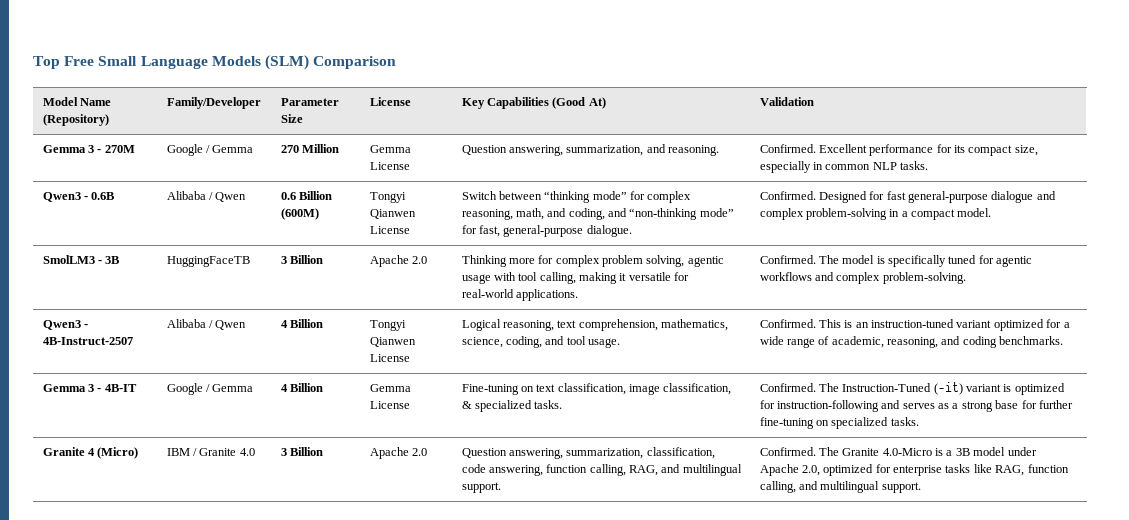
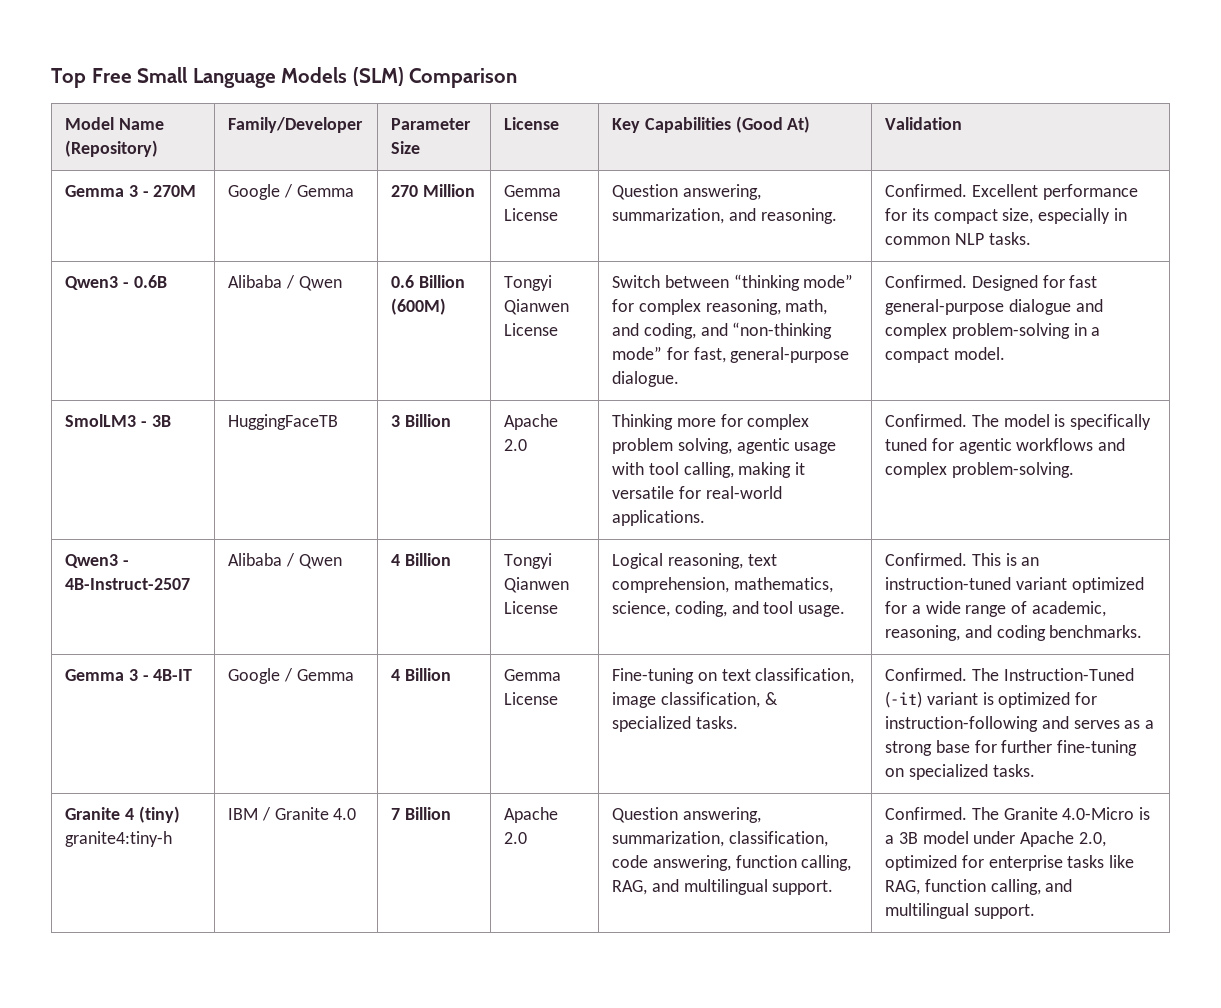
[97,447,139,459] (Micro) -> [138,806,180,823] [64,831,172,847] (tiny) granite4:tiny-h
[280,448,287,456] 3 -> [390,808,400,820] 7

